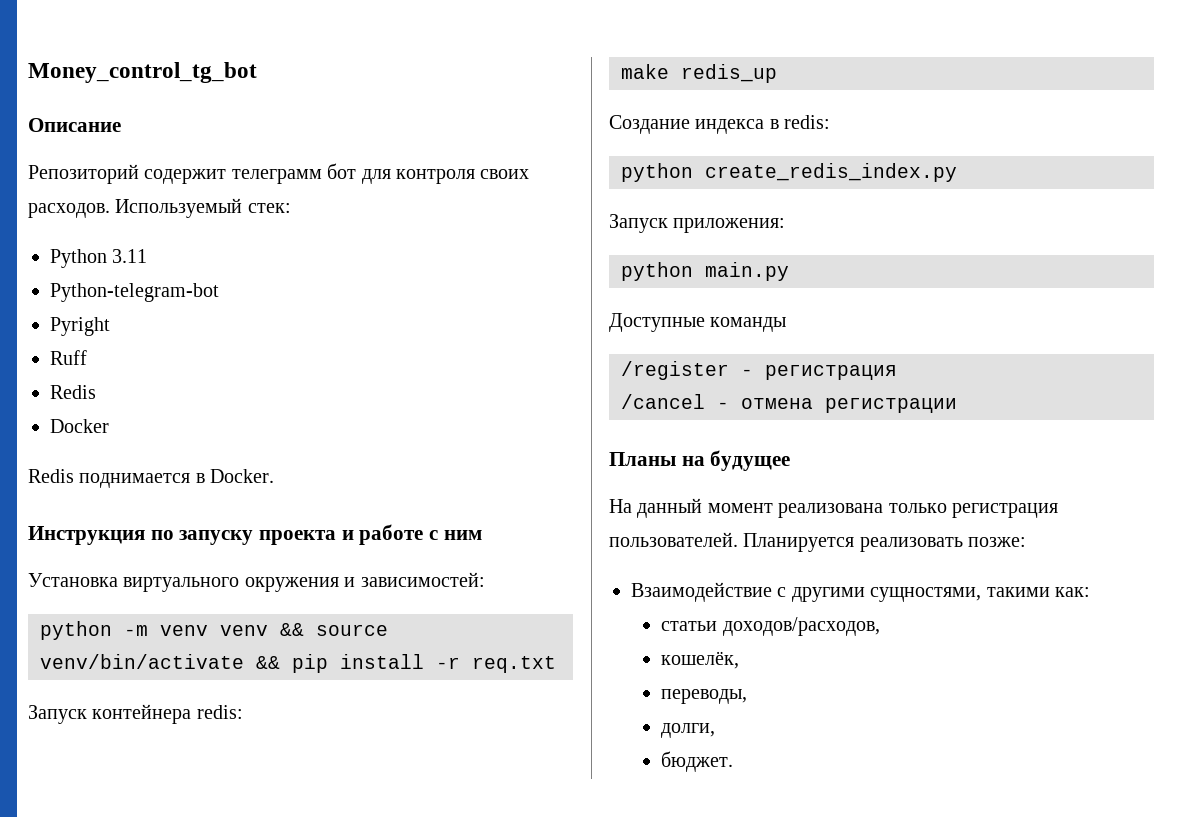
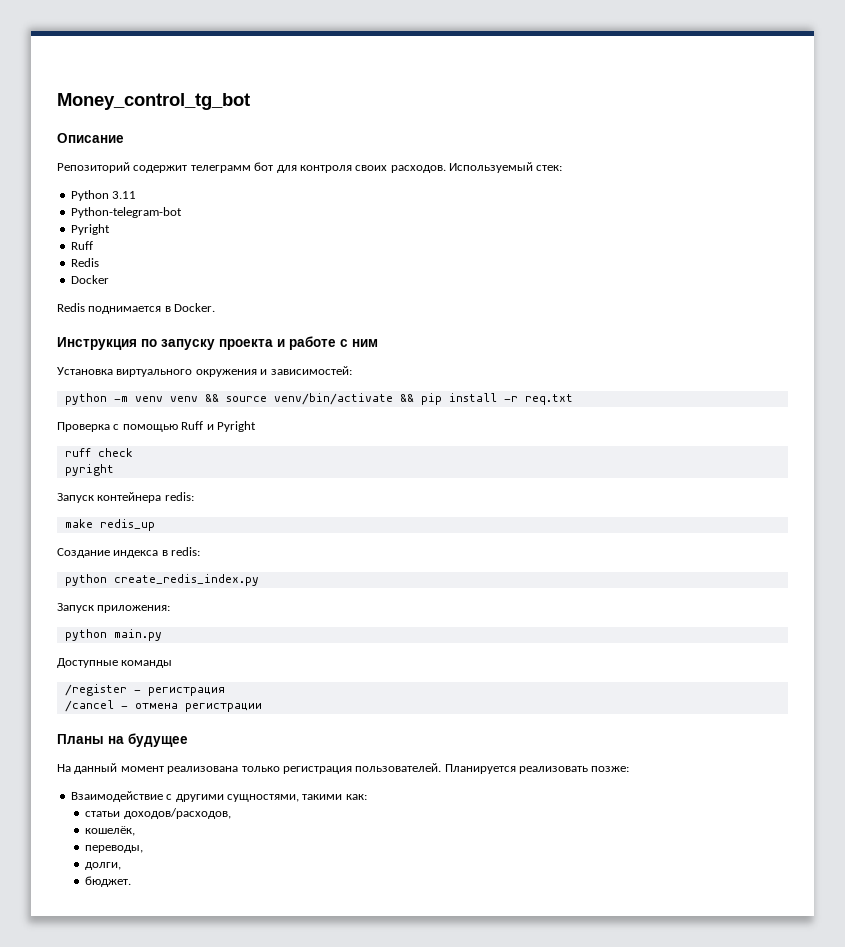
(556, 664) none -> [57,421,256,432] [64,448,133,457] [64,464,114,476] // Проверка с помощью Ruff и Pyright // ruff check // pyright

